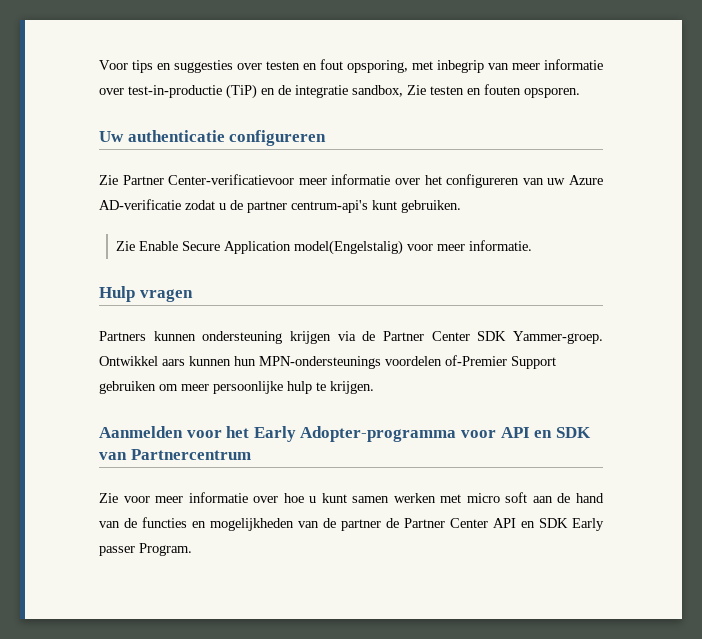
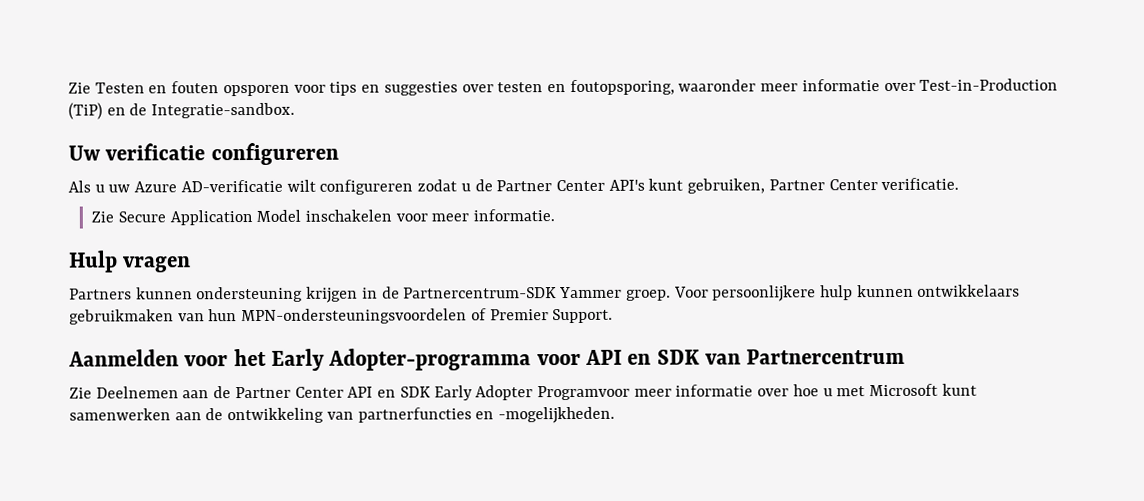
[99,60,128,70] Voor -> [68,81,326,97] Zie Testen en fouten opsporen voor
[320,59,603,73] [99,85,222,98] fout opsporing, met inbegrip van meer informatie over test-in-productie -> [569,78,1059,96] foutopsporing, waaronder meer informatie over Test-in-Production
[295,84,580,98] integratie sandbox, Zie testen en fouten opsporen. -> [151,102,296,119] Integratie-sandbox.
[127,130,225,142] authenticatie -> [105,143,206,161] verificatie
[99,174,544,188] Zie Partner Center-verificatievoor meer informatie over het configureren van -> [68,180,105,193] Als u
(181, 204) none -> [286,179,414,195] wilt configureren
[247,200,461,213] [116,241,179,251] partner centrum-api's kunt gebruiken. // Zie Enable -> [496,177,960,194] [91,211,115,223] Partner Center API's kunt gebruiken, Partner Center verificatie. // Zie
[294,240,404,255] model(Engelstalig) -> [256,209,393,222] Model inschakelen
[337,331,603,344] [99,355,556,369] [99,381,374,394] via de Partner Center SDK Yammer-groep. Ontwikkel aars kunnen hun MPN-ondersteunings voordelen of-Premier Support gebruiken om meer persoonlijke hulp te krijgen. -> [361,284,1021,302] [69,308,614,325] in de Partnercentrum-SDK Yammer groep. Voor persoonlijkere hulp kunnen ontwikkelaars gebruikmaken van hun MPN-ondersteuningsvoordelen of Premier Support.
[123,492,605,503] [99,517,381,531] voor meer informatie over hoe u kunt samen werken met micro soft aan de hand van de functies en mogelijkheden van de partner -> [95,386,210,399] Deelnemen aan
[99,543,192,556] passer Program. -> [475,383,977,401] [69,406,616,424] Adopter Programvoor meer informatie over hoe u met Microsoft kunt samenwerken aan de ontwikkeling van partnerfuncties en -mogelijkheden.

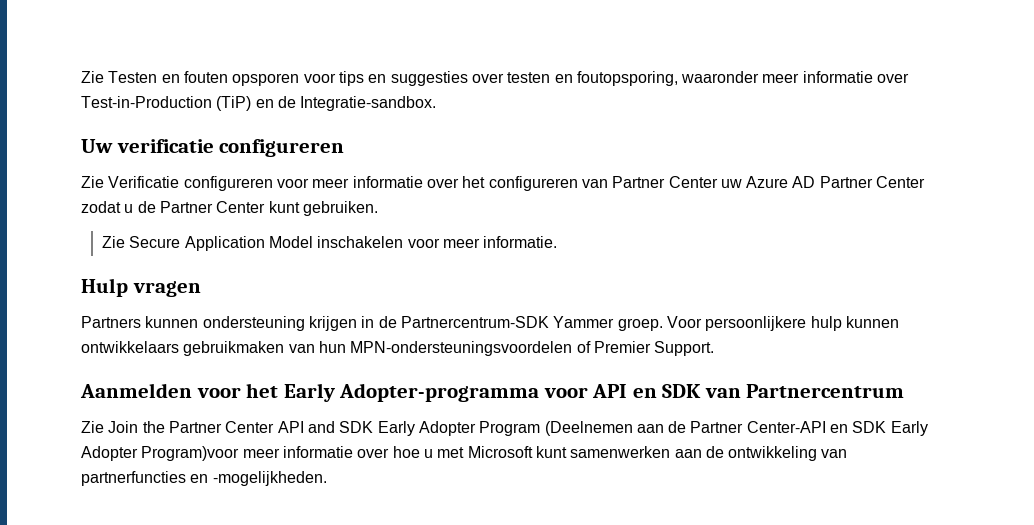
[68,179,414,195] Als u uw Azure AD-verificatie wilt configureren -> [81,176,926,191] Zie Verificatie configureren voor meer informatie over het configureren van Partner Center uw Azure AD Partner Center
[608,177,960,194] API's kunt gebruiken, Partner Center verificatie. -> [268,201,378,216] kunt gebruiken.
[95,386,179,399] Deelnemen -> [108,421,633,436] Join the Partner Center API and SDK Early Adopter Program (Deelnemen
[294,386,374,398] Center API -> [746,421,826,433] Center-API
[536,385,630,401] Programvoor -> [141,446,240,461] Program)voor

